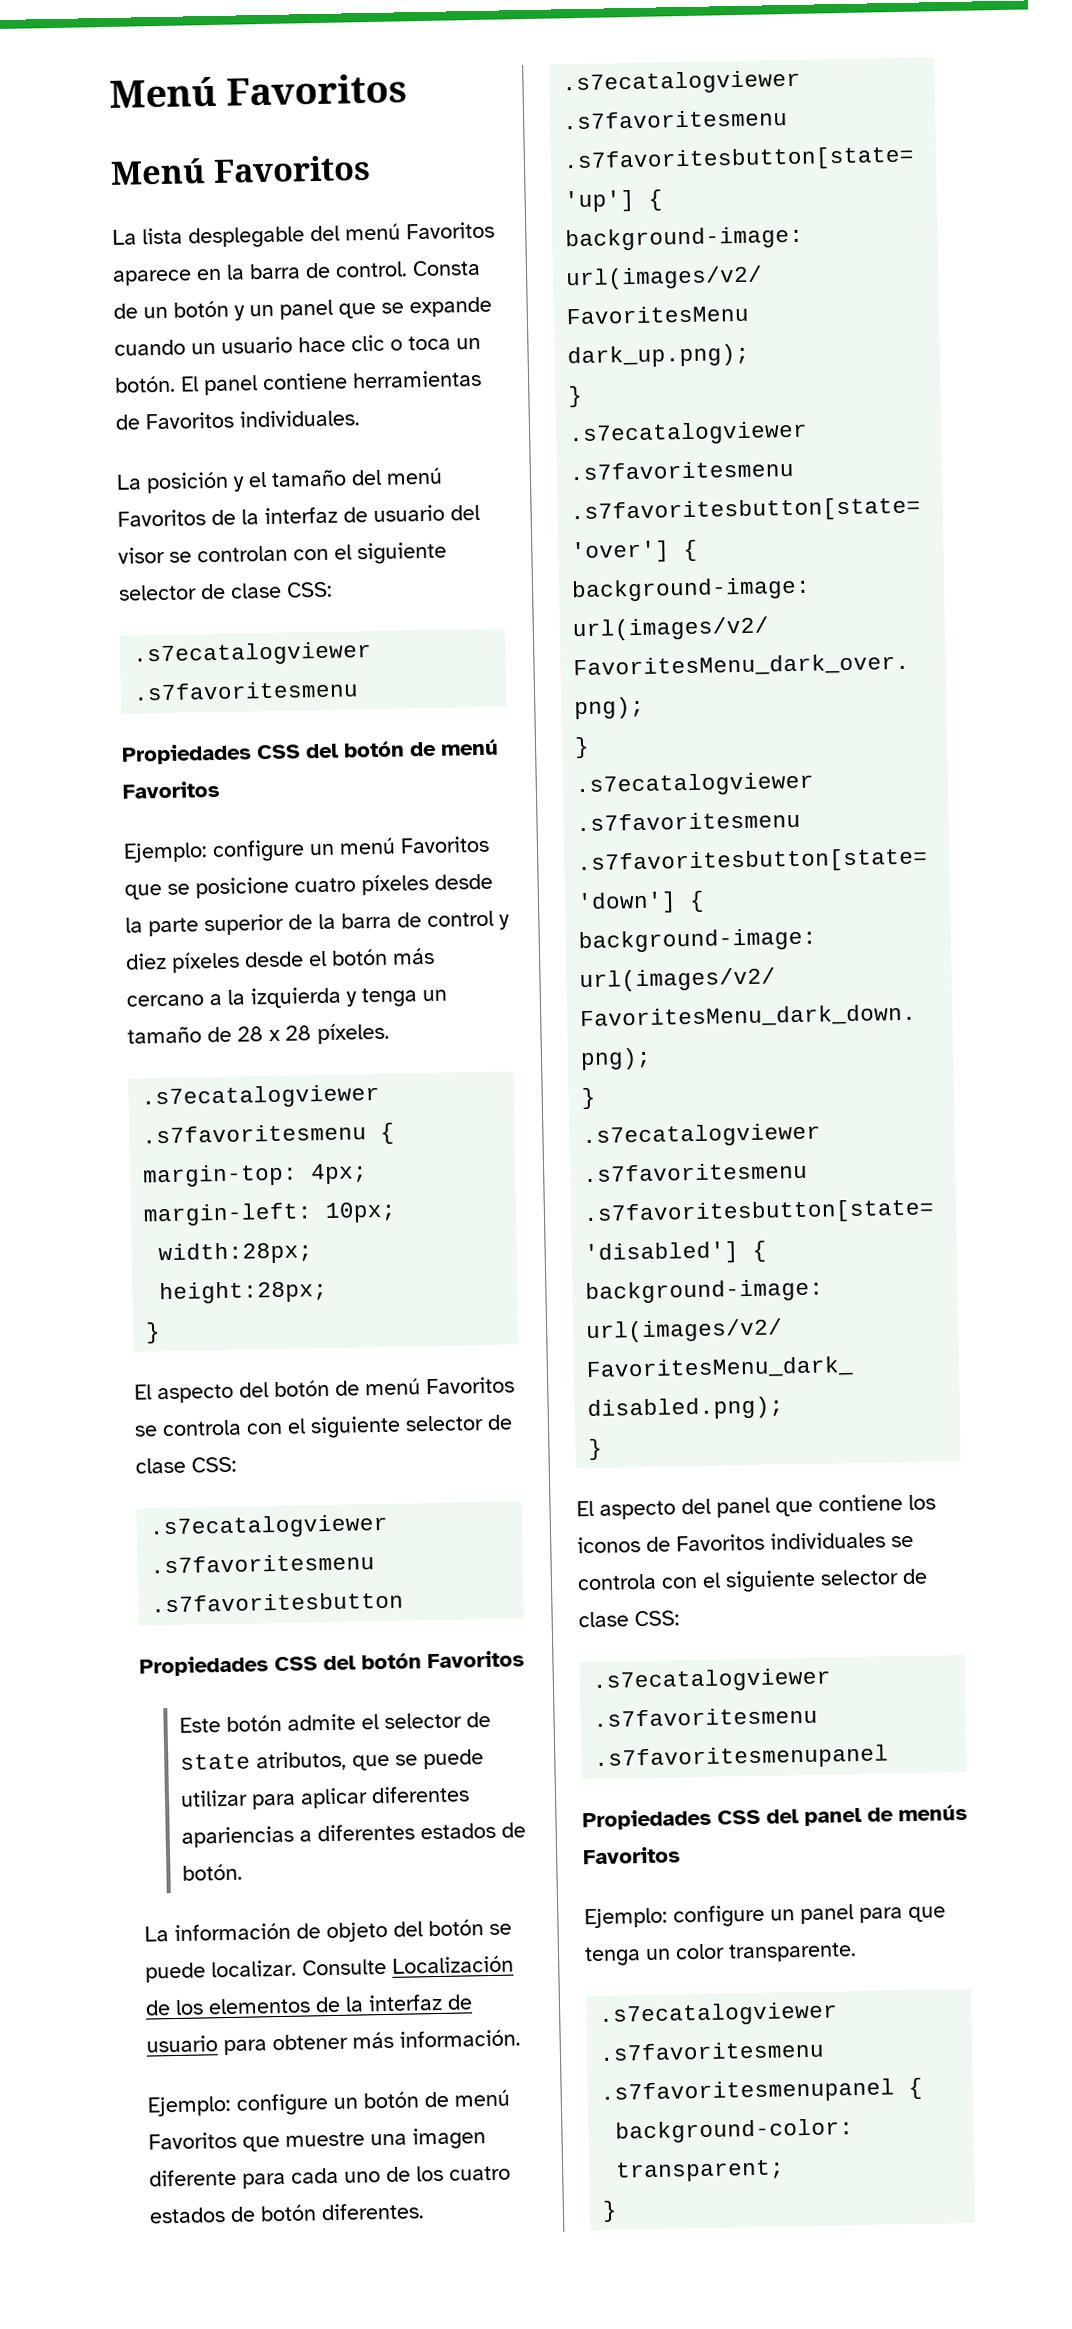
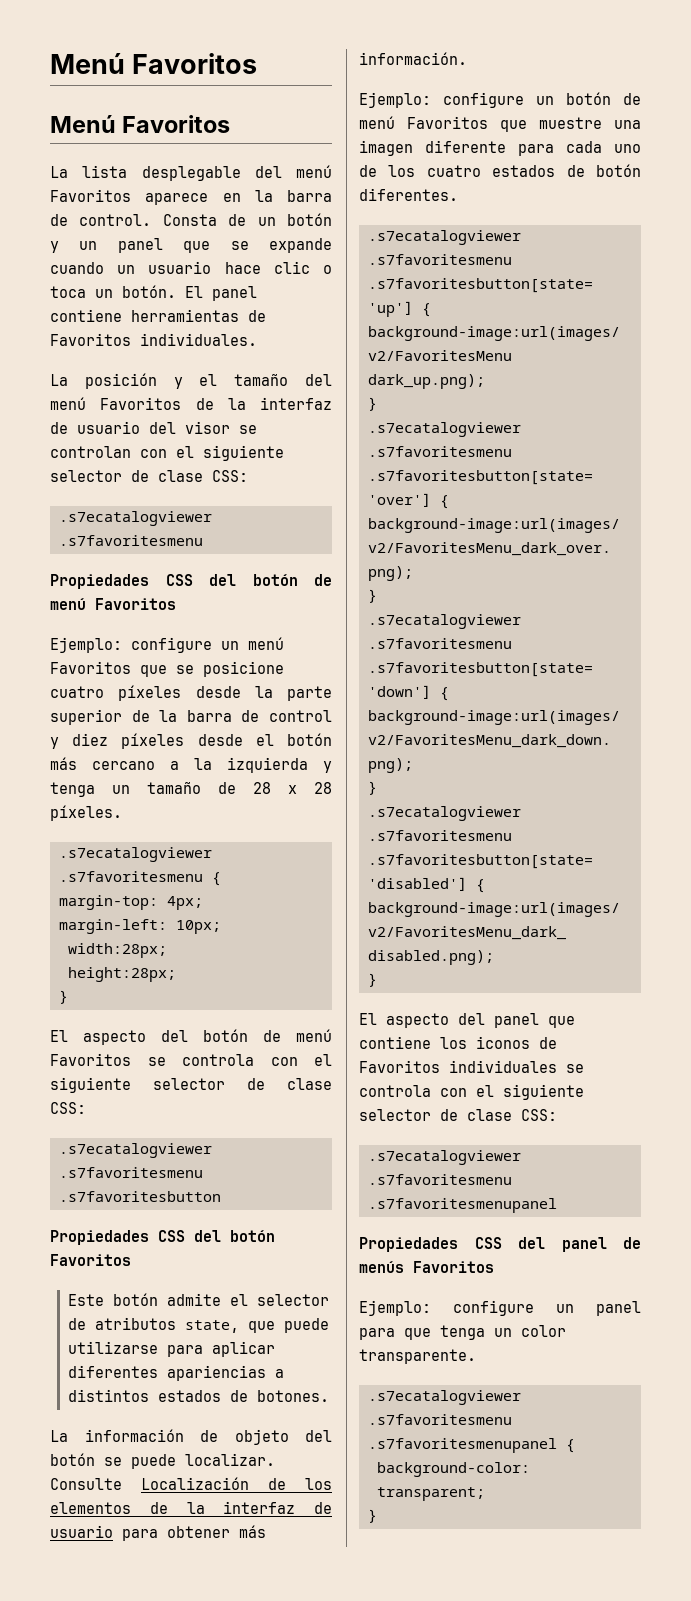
[179,1749,484,1772] [179,1789,248,1807] state atributos, que se puede utilizar -> [94,1317,329,1333] [67,1341,158,1354] atributos state, que puede utilizarse
[316,1822,526,1842] [181,1863,243,1881] diferentes estados de botón. -> [67,1389,329,1402] distintos estados de botones.

